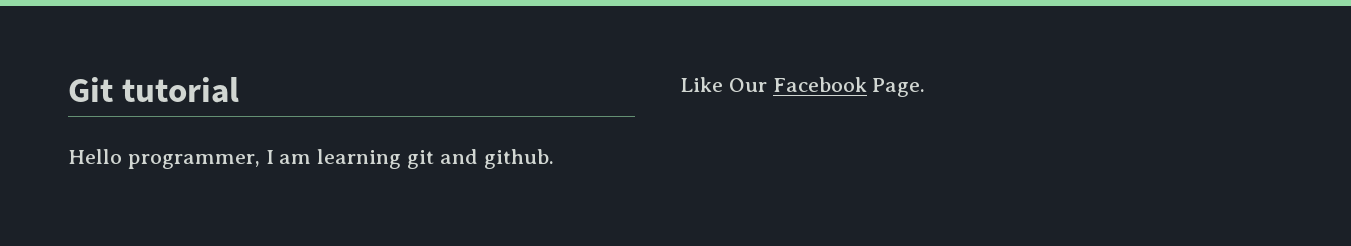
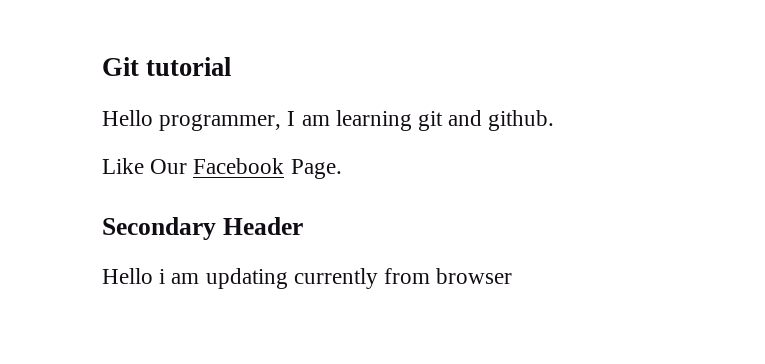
(926, 87) none -> [102,217,303,240] [102,268,513,289] // Secondary Header // Hello i am updating currently from browser

